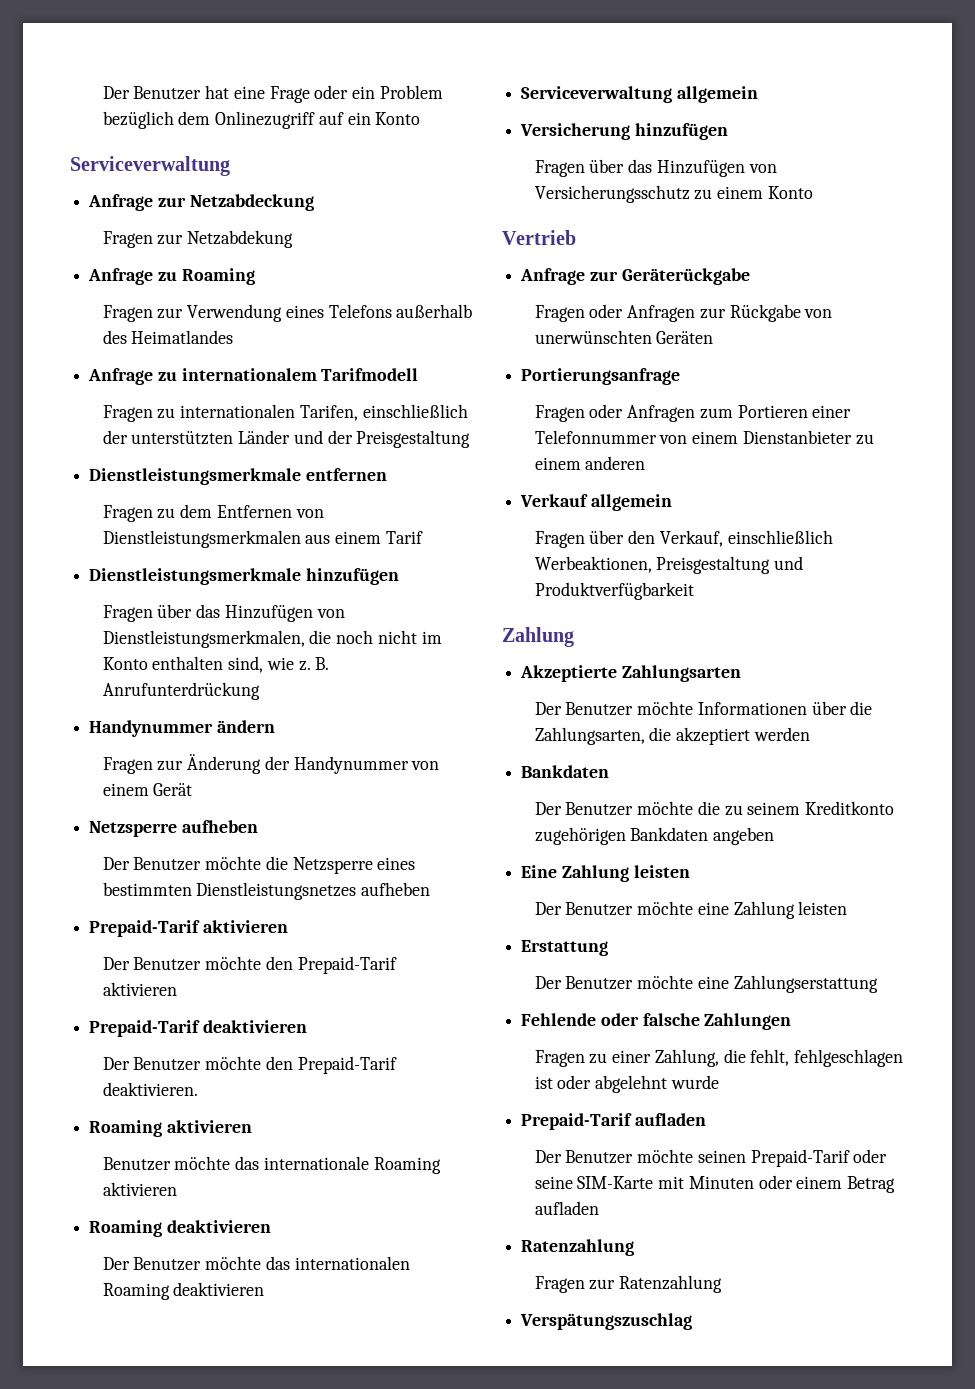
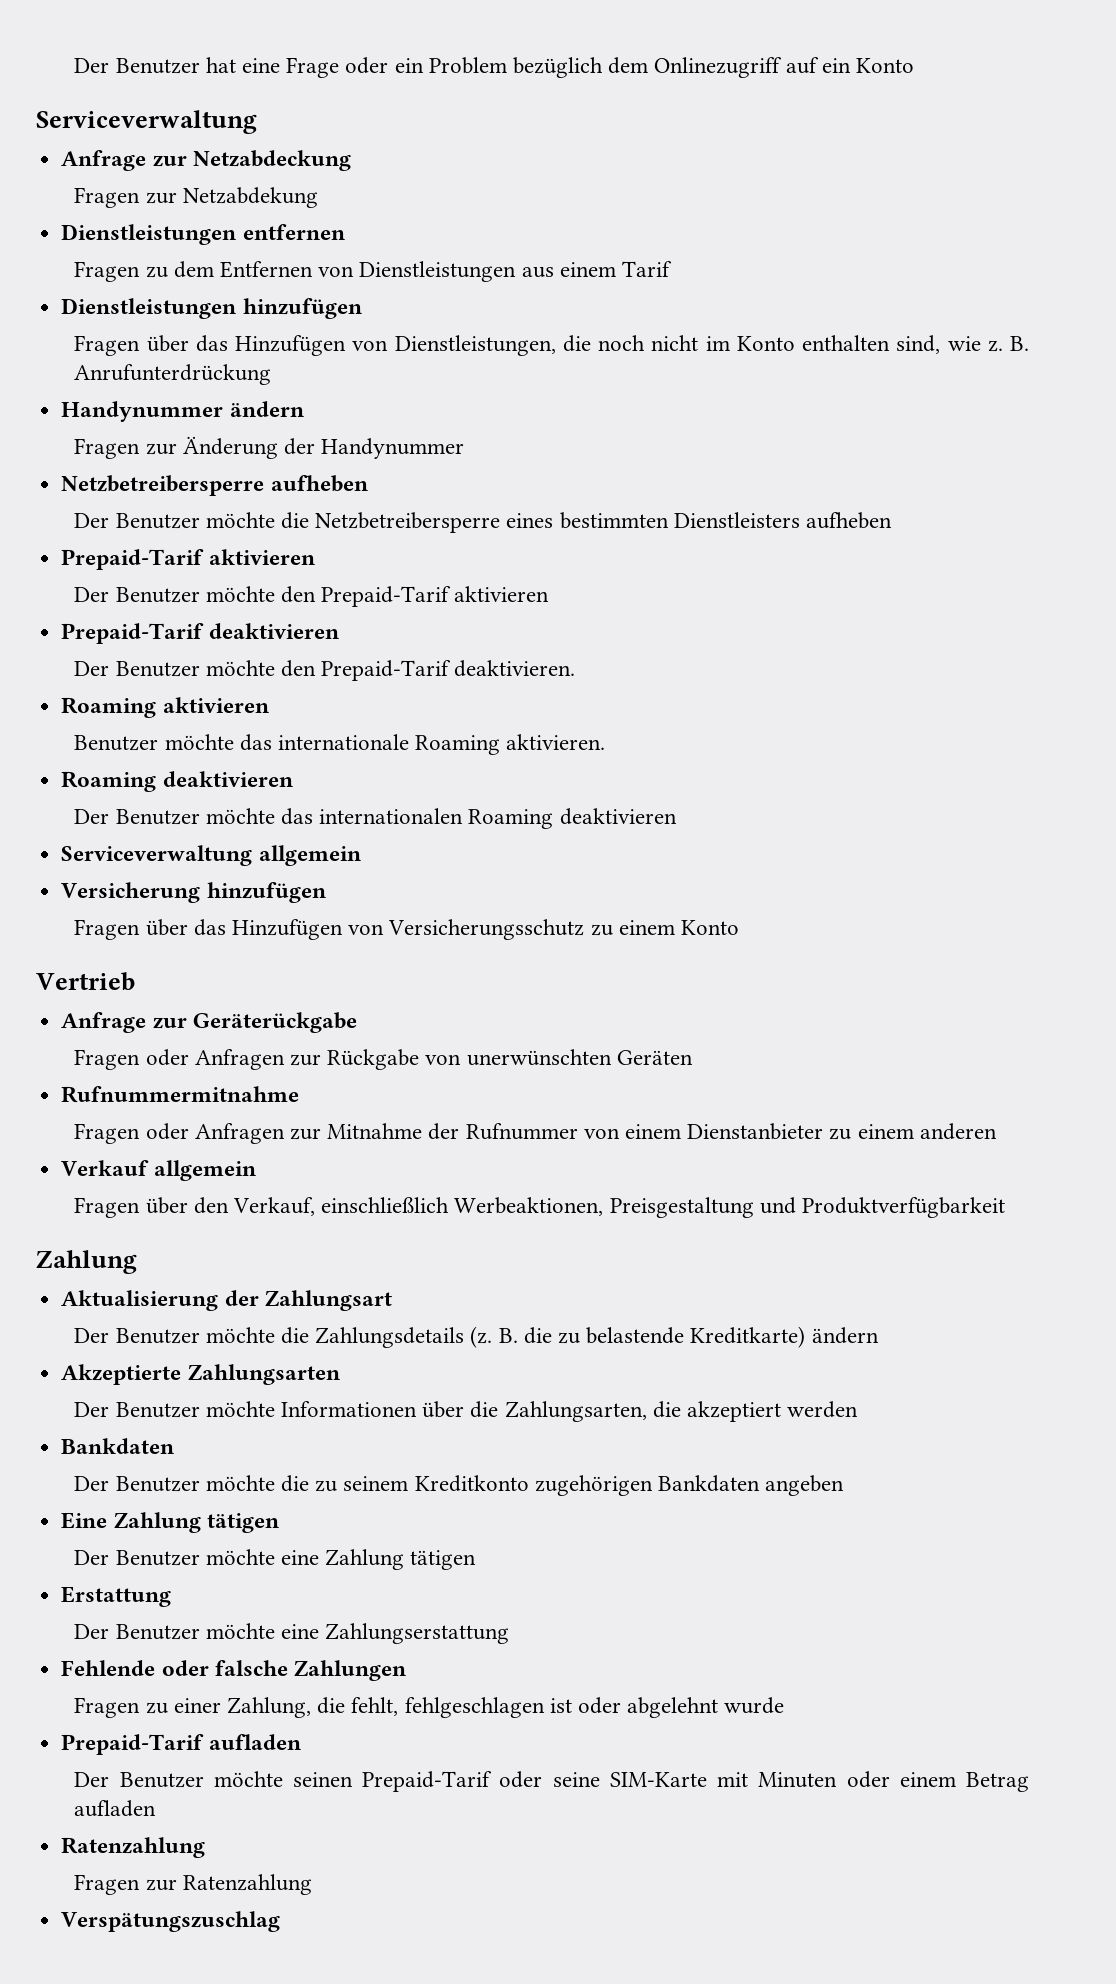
[88,268,255,285] [102,304,473,322] [102,330,234,344] [88,368,419,385] [102,404,468,422] [102,430,471,448] [89,468,302,485] Anfrage zu Roaming // Fragen zur Verwendung eines Telefons außerhalb des Heimatlandes // Anfrage zu internationalem Tarifmodell // Fragen zu internationalen Tarifen, einschließlich der unterstützten Länder und der Preisgestaltung // Dienstleistungsmerkmale -> [61,224,237,245] Dienstleistungen
[102,530,301,548] Dienstleistungsmerkmalen -> [359,261,517,282] Dienstleistungen
[89,568,399,585] [102,604,345,622] [102,630,305,648] Dienstleistungsmerkmale hinzufügen // Fragen über das Hinzufügen von Dienstleistungsmerkmalen, -> [61,298,362,319] [74,335,556,356] Dienstleistungen hinzufügen // Fragen über das Hinzufügen von Dienstleistungen,
[411,761,440,770] [102,783,193,796] [89,821,178,837] von einem Gerät // Netzsperre -> [61,475,265,496] // Netzbetreibersperre
[292,857,373,874] Netzsperre -> [315,512,501,533] Netzbetreibersperre
[196,882,357,900] Dienstleistungsnetzes -> [673,512,800,528] Dienstleisters
[102,1182,177,1196] aktivieren -> [506,734,606,750] aktivieren.
[521,368,681,385] [534,404,852,422] [534,430,657,444] Portierungsanfrage // Fragen oder Anfragen zum Portieren einer Telefonnummer -> [61,1086,300,1103] [74,1123,578,1144] Rufnummermitnahme // Fragen oder Anfragen zur Mitnahme der Rufnummer
(574, 637) none -> [61,1290,392,1311] [74,1326,879,1348] // Aktualisierung der Zahlungsart // Der Benutzer möchte die Zahlungsdetails (z. B. die zu belastende Kreditkarte) ändern
[633,865,690,878] leisten -> [206,1513,279,1533] tätigen
[798,901,848,915] leisten -> [410,1550,477,1570] tätigen

